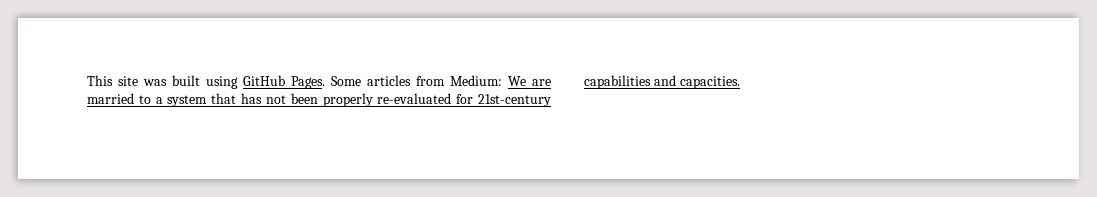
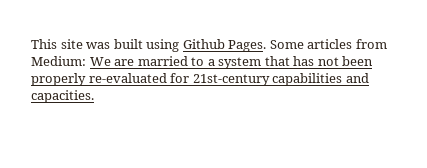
[243,75,285,86] GitHub -> [182,39,225,49] Github

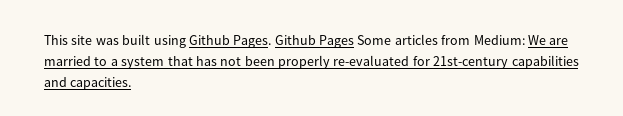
(267, 46) none -> [274,35,354,48] Github Pages

